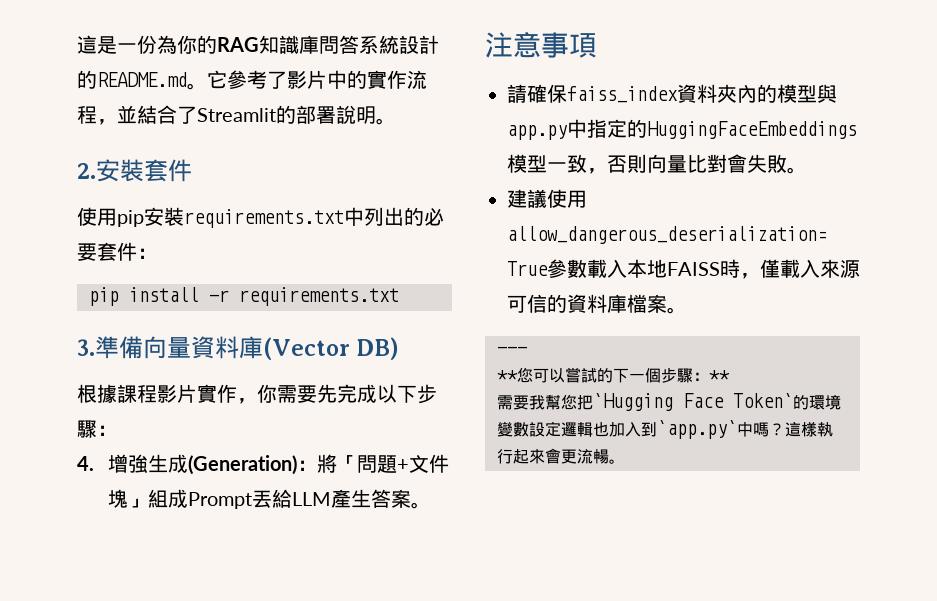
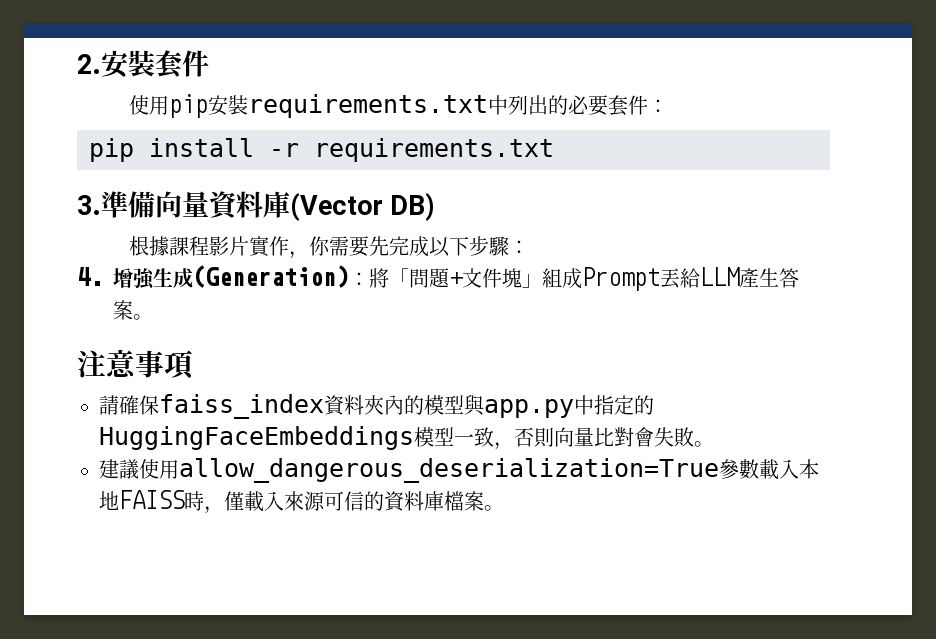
[77,35,439,54] [77,70,427,90] [77,105,396,125] 這是一份為你的RAG知識庫問答系統設計的README.md。它參考了影片中的實作流程，並結合了Streamlit的部署說明。 // -> (77, 64) none
[497,346,527,354] [497,367,730,383] [497,393,841,411] [497,420,833,439] [497,448,625,464] // --- // **您可以嘗試的下一個步驟：** // 需要我幫您把`Hugging Face Token`的環境變數設定邏輯也加入到`app.py`中嗎？這樣執行起來會更流暢。 -> (504, 508) none

